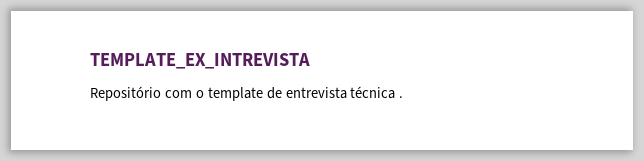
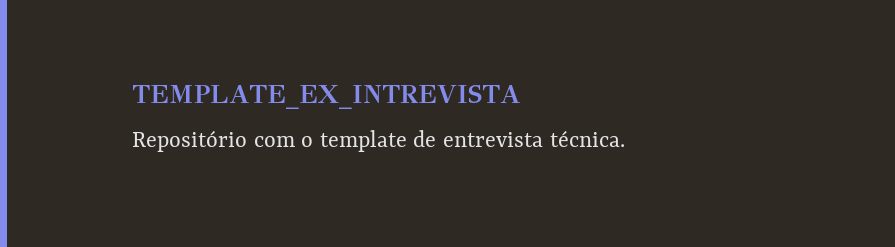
[350,86,404,99] técnica . -> [549,130,625,147] técnica.

